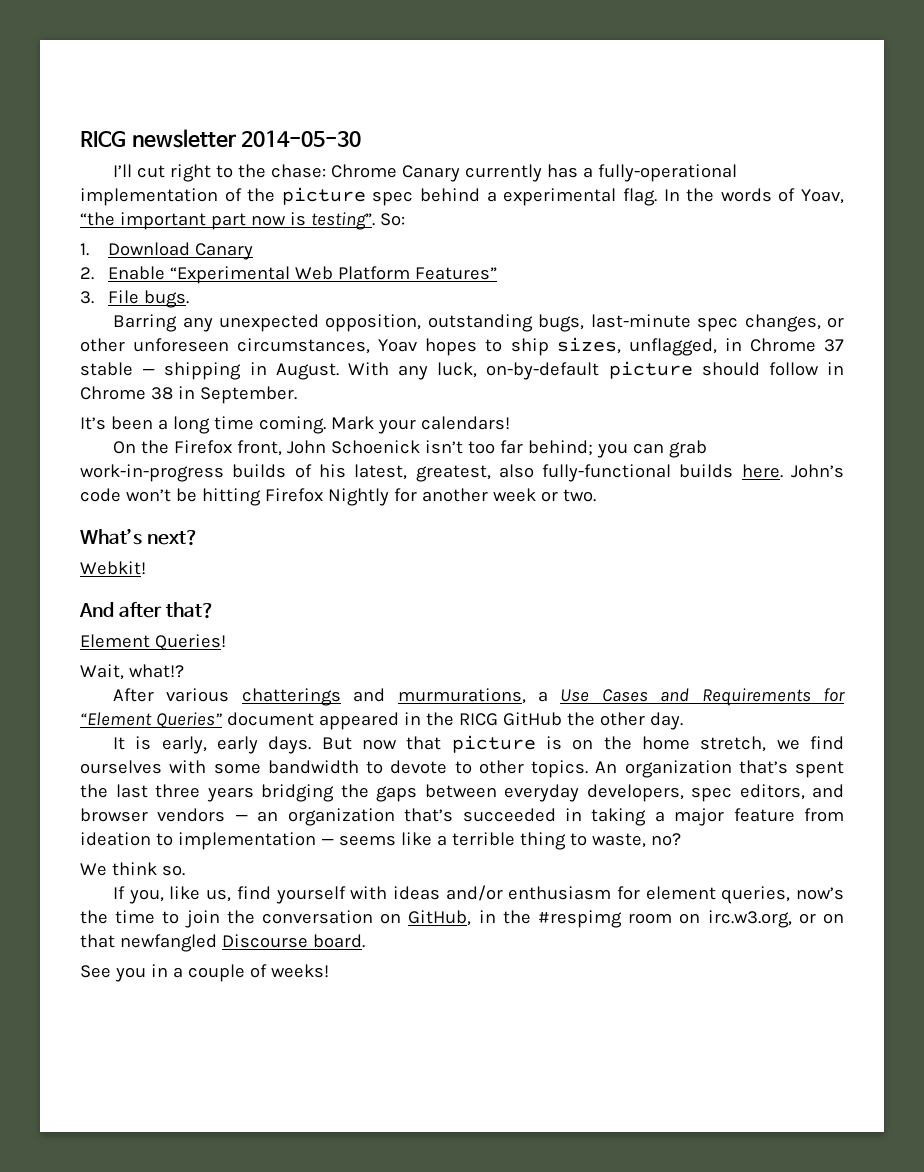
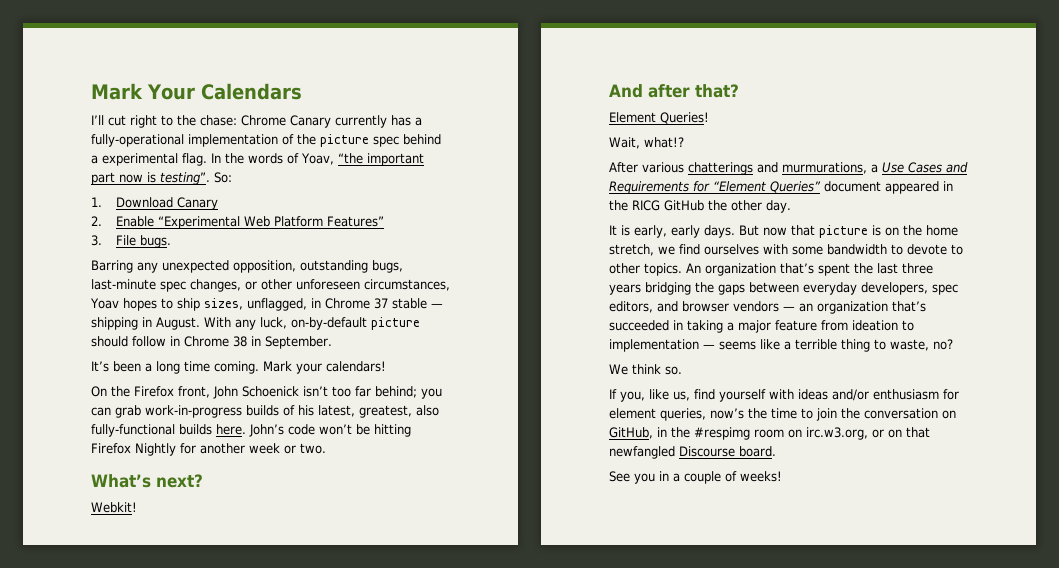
[80,129,362,148] RICG newsletter 2014-05-30 -> [91,83,302,100] Mark Your Calendars

